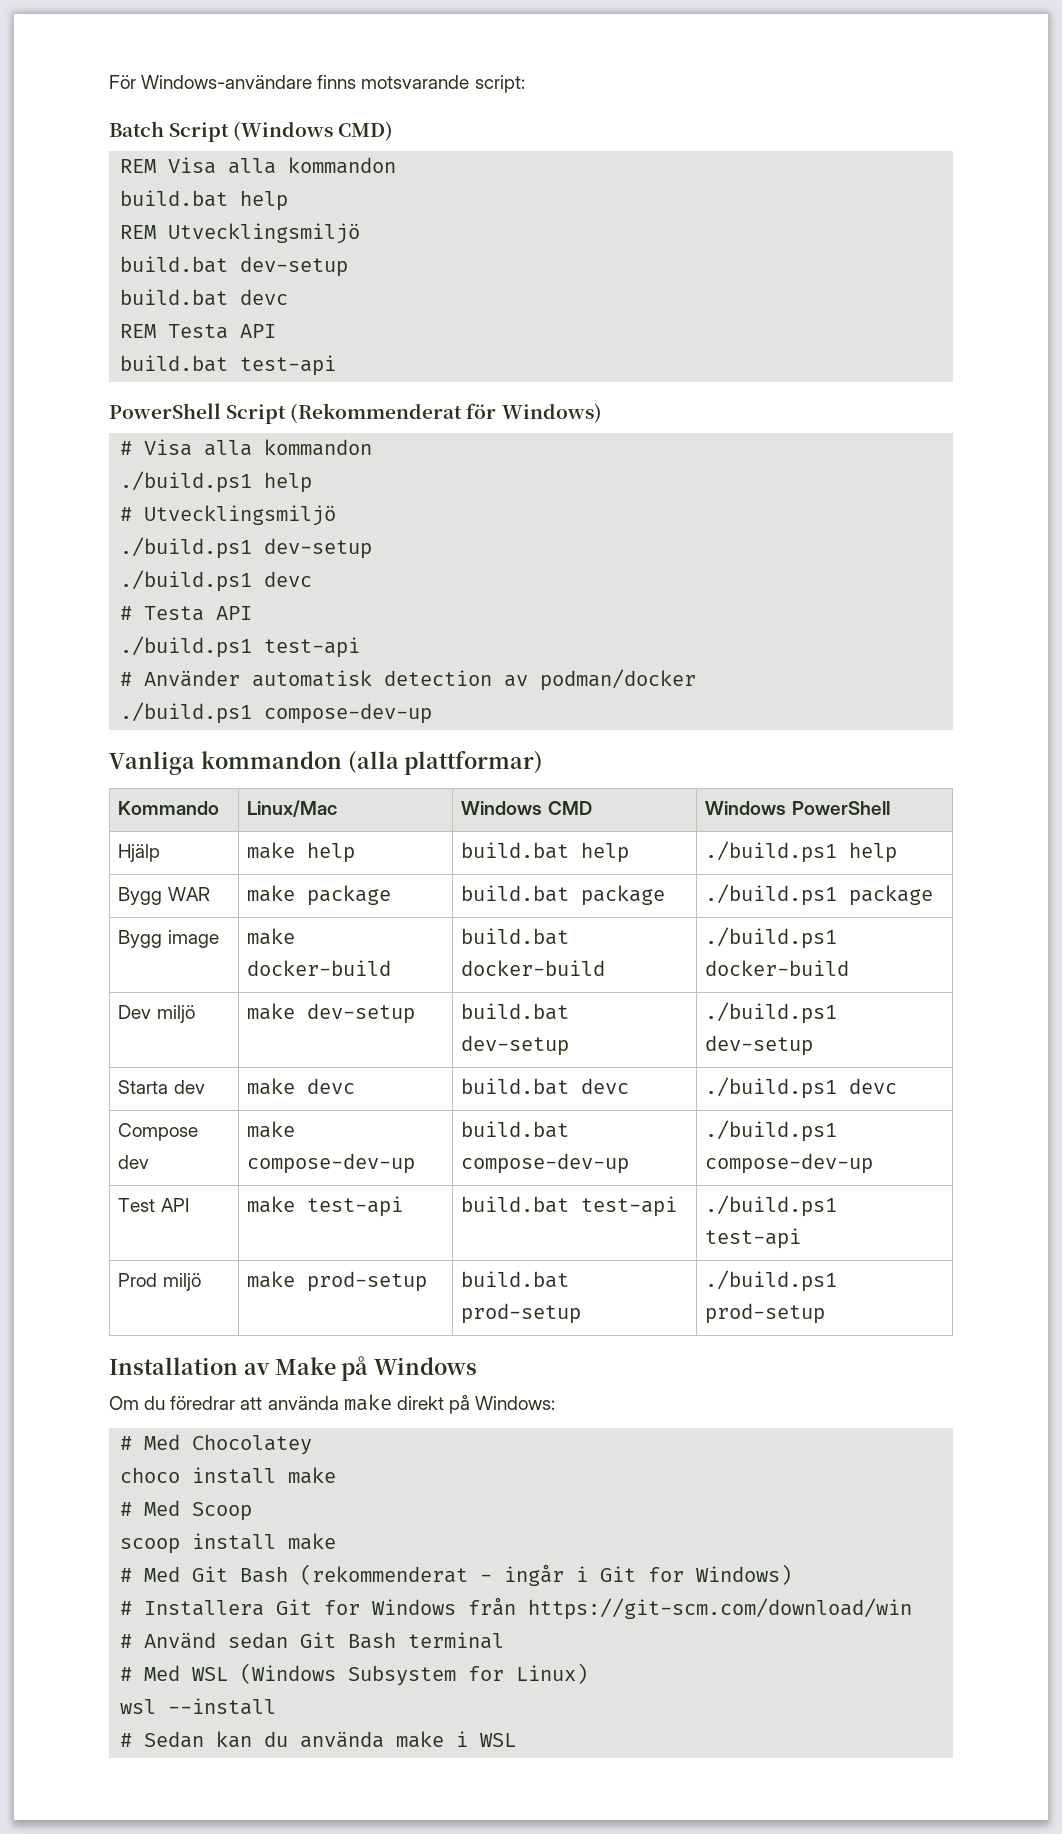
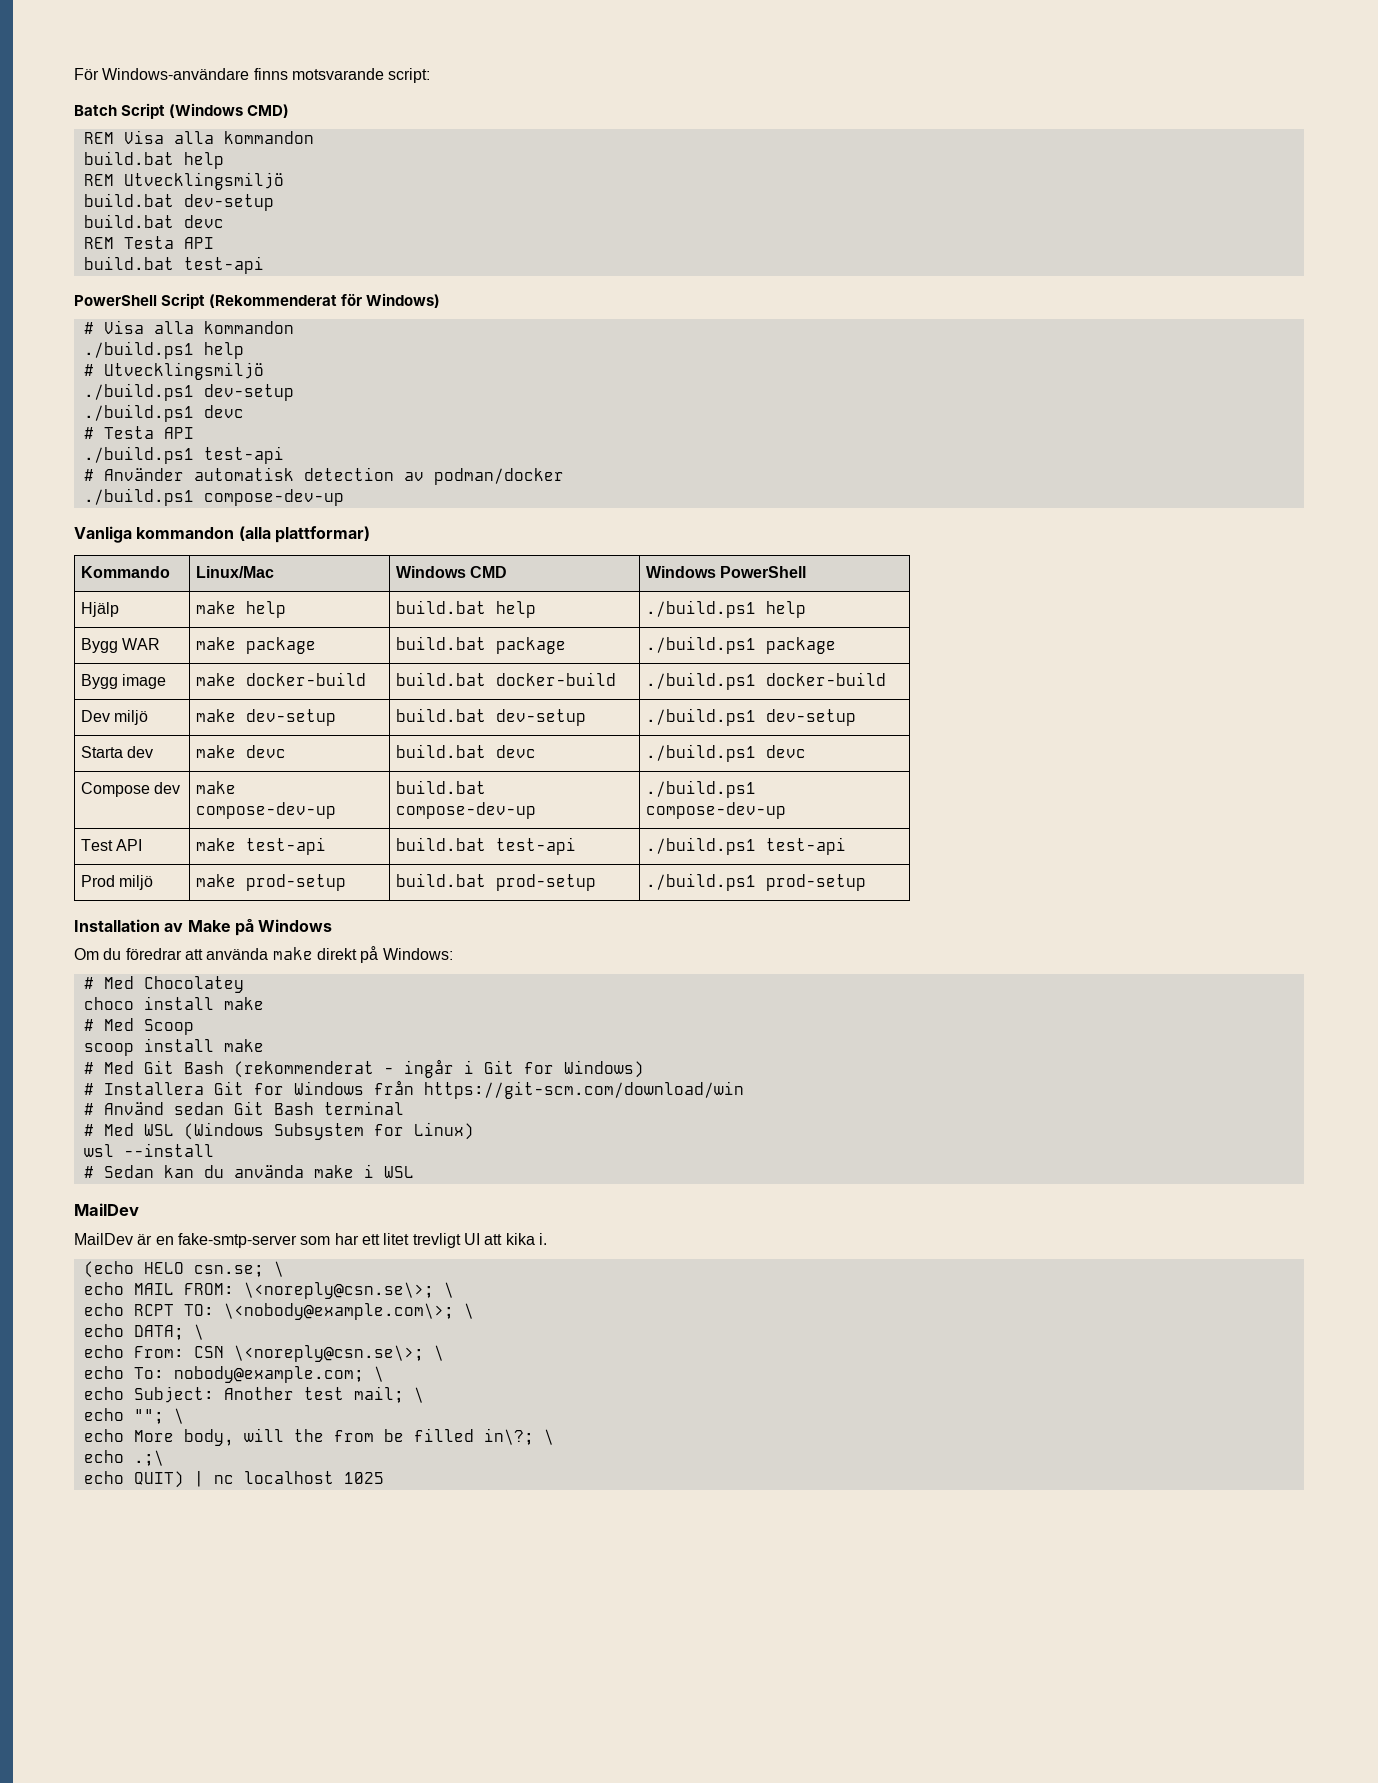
(517, 1740) none -> [74,1203,139,1216] [74,1233,547,1248] [83,1261,284,1278] [83,1282,454,1299] [83,1303,474,1320] [83,1324,204,1340] [83,1345,444,1362] [83,1366,384,1383] [83,1386,424,1403] [83,1408,184,1424] [83,1428,554,1446] [83,1450,164,1466] [83,1471,384,1488] // MailDev // MailDev är en fake-smtp-server som har ett litet trevligt UI att kika i. // (echo HELO csn.se; \ // echo MAIL FROM: \<noreply@csn.se\>; \ // echo RCPT TO: \<nobody@example.com\>; \ // echo DATA; \ // echo From: CSN \<noreply@csn.se\>; \ // echo To: nobody@example.com; \ // echo Subject: Another test mail; \ // echo ""; \ // echo More body, will the from be filled in\?; \ // echo .;\ // echo QUIT) | nc localhost 1025

